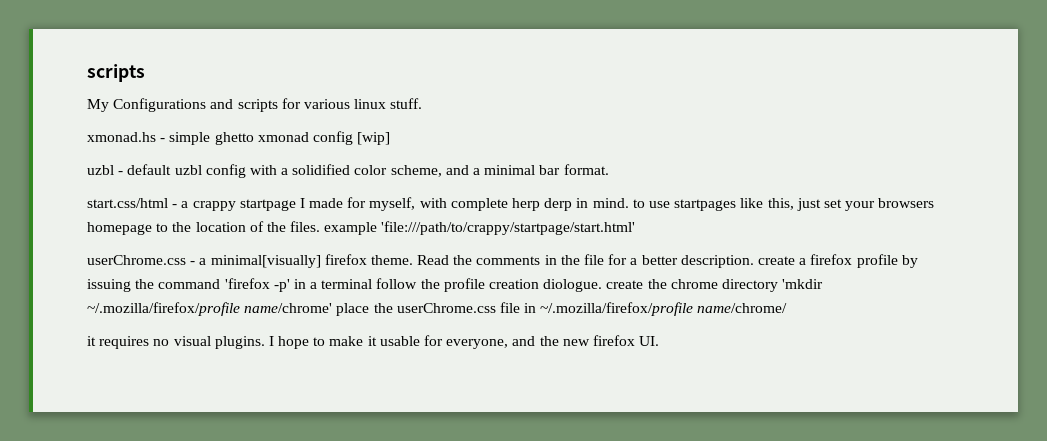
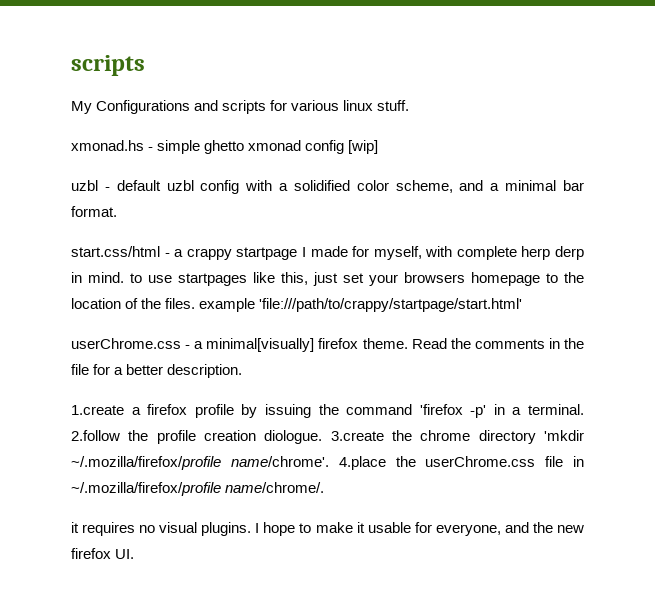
[757,256,795,265] create -> [71,405,124,415] // 1.create
[321,278,418,289] terminal follow -> [528,404,584,415] [71,430,120,441] terminal. 2.follow
[606,280,644,289] create -> [330,431,384,441] 3.create
[244,303,370,316] name/chrome' place -> [230,456,386,470] name/chrome'. 4.place
[697,303,788,313] name/chrome/ -> [225,482,325,493] name/chrome/.

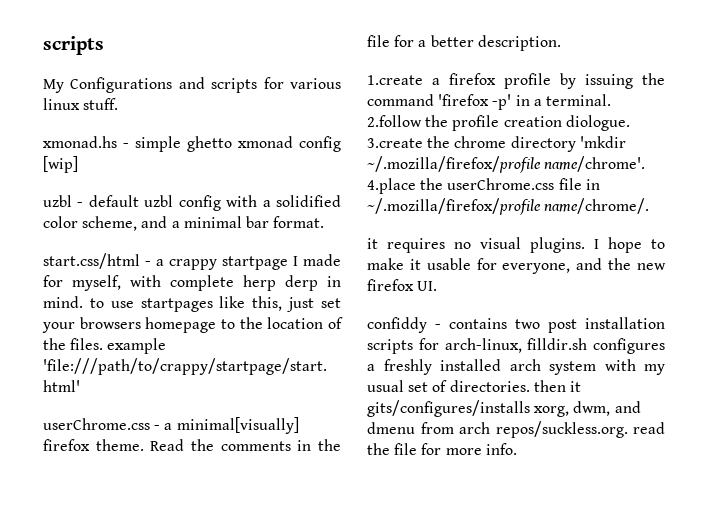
(135, 554) none -> [367,317,665,333] [367,338,665,354] [367,359,665,375] [367,380,581,392] [367,400,641,417] [367,421,665,438] [367,443,517,455] // confiddy - contains two post installation scripts for arch-linux, filldir.sh configures a freshly installed arch system with my usual set of directories. then it gits/configures/installs xorg, dwm, and dmenu from arch repos/suckless.org. read the file for more info.

